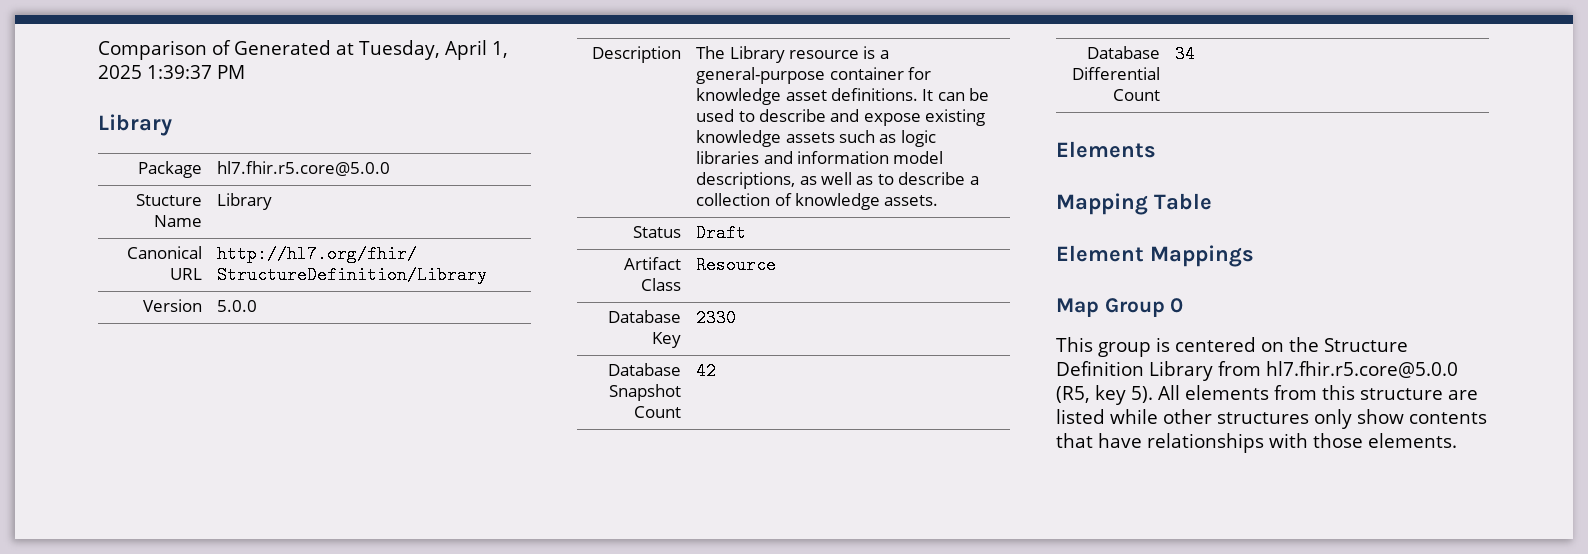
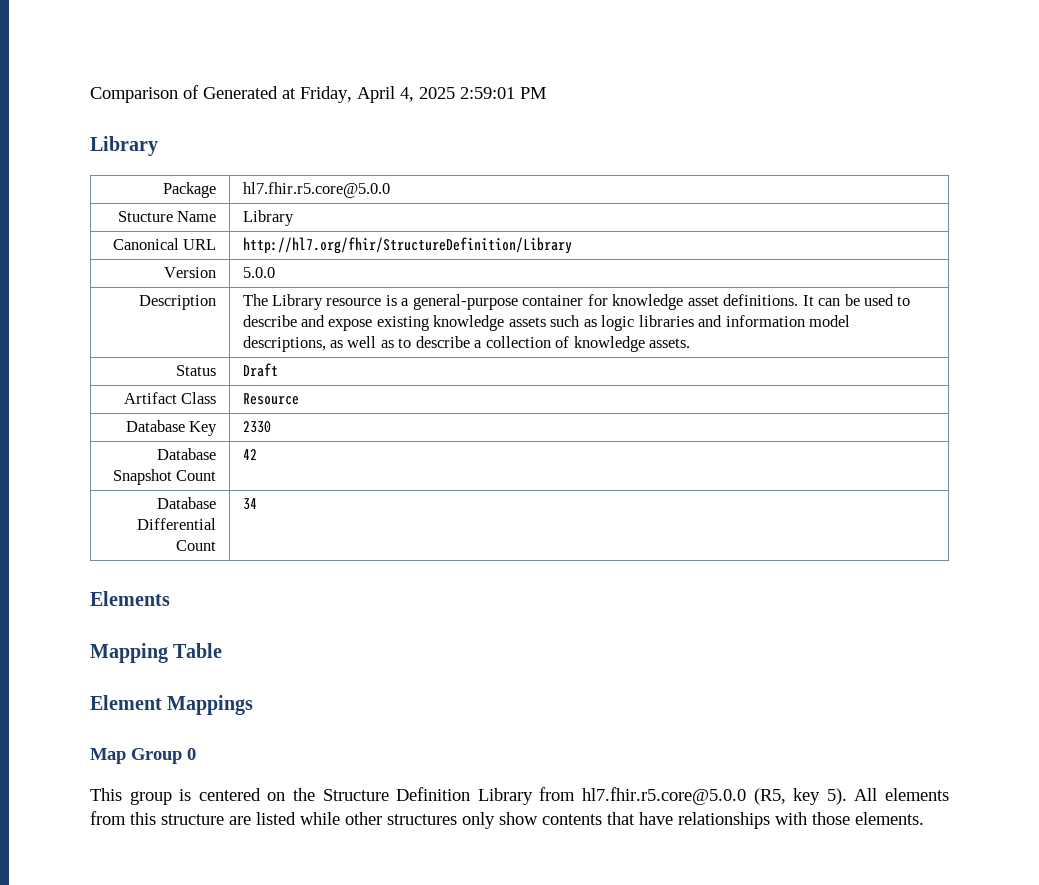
[359,40,508,60] [98,65,212,79] Tuesday, April 1, 2025 1:39:37 -> [300,86,515,103] Friday, April 4, 2025 2:59:01

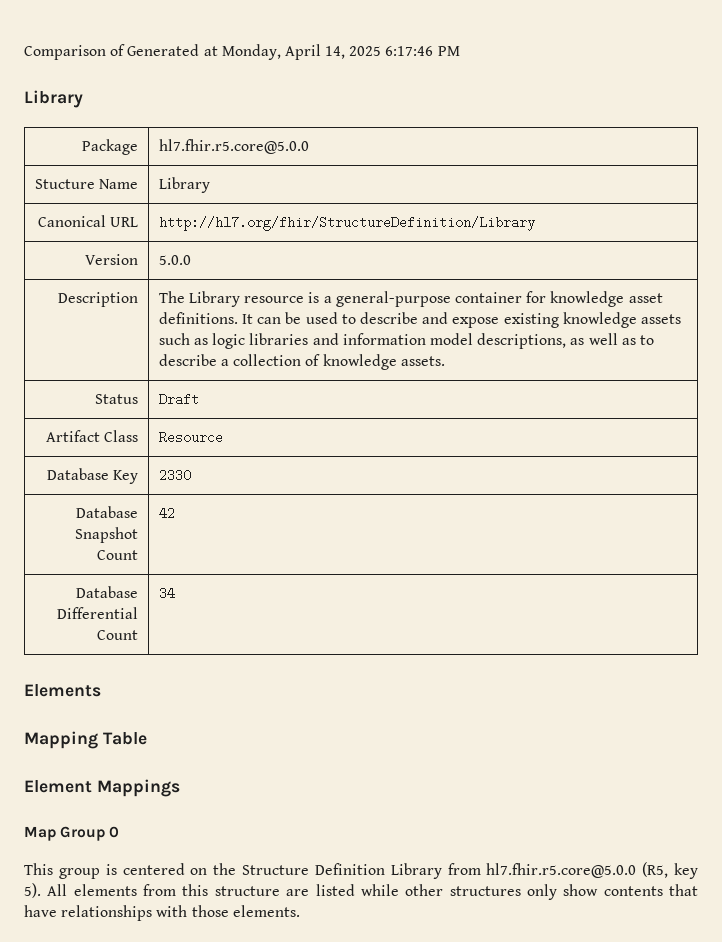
[300,86,515,103] Friday, April 4, 2025 2:59:01 -> [221,44,434,60] Monday, April 14, 2025 6:17:46

